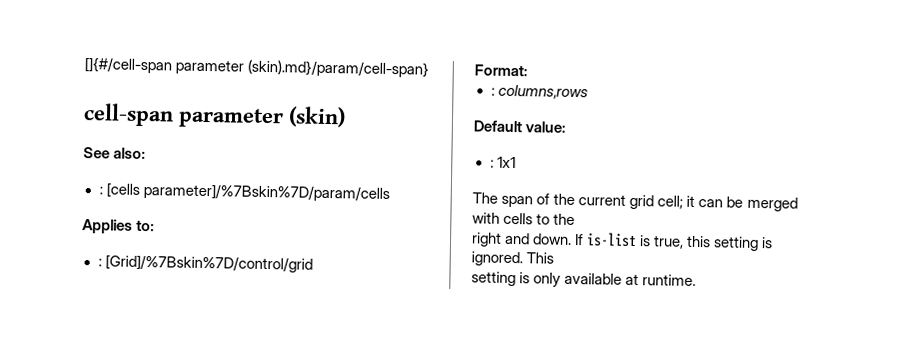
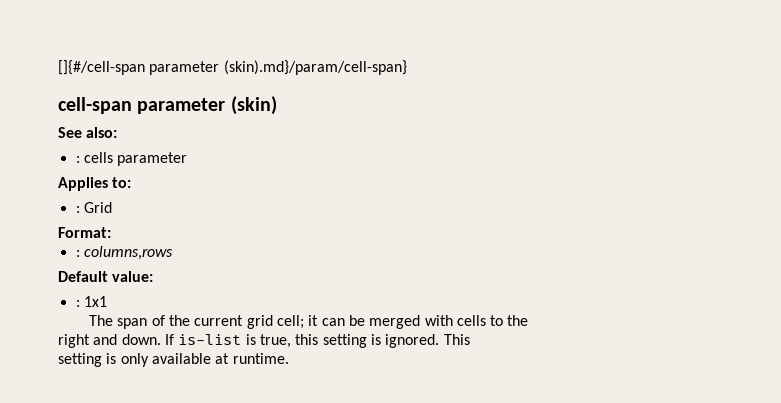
[105,182,390,203] [cells parameter]/%7Bskin%7D/param/cells -> [83,152,188,166] cells parameter
[104,254,313,273] [Grid]/%7Bskin%7D/control/grid -> [83,202,112,213] Grid

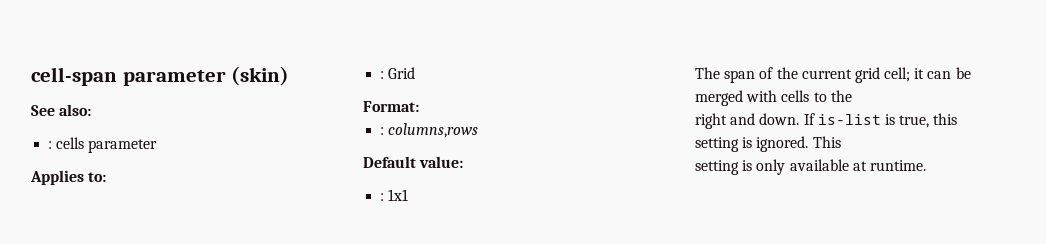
[58,60,407,75] []{#/cell-span parameter (skin).md}/param/cell-span} // -> (31, 76) none

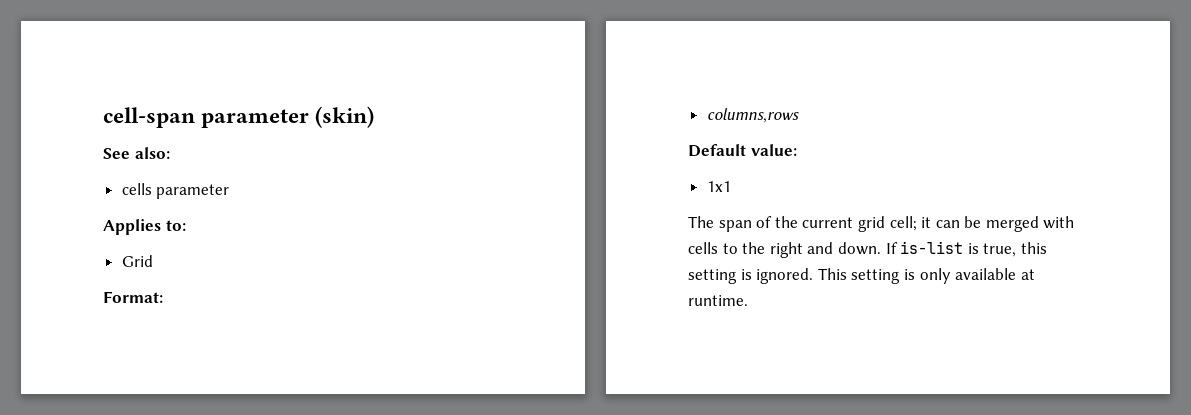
[48,141,53,149] : -> (170, 153) none
[380,71,385,79] : -> (186, 225) none
[380,127,385,135] : -> (163, 297) none
[380,193,385,201] : -> (797, 150) none
(852, 96) // -> (766, 248) none
(841, 142) // -> (847, 274) none

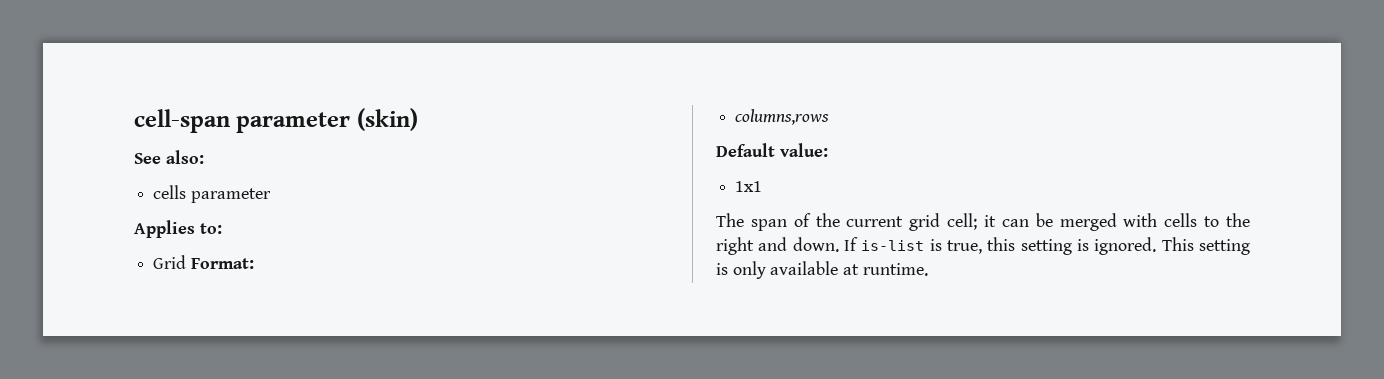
(153, 261) // -> (187, 262) none

